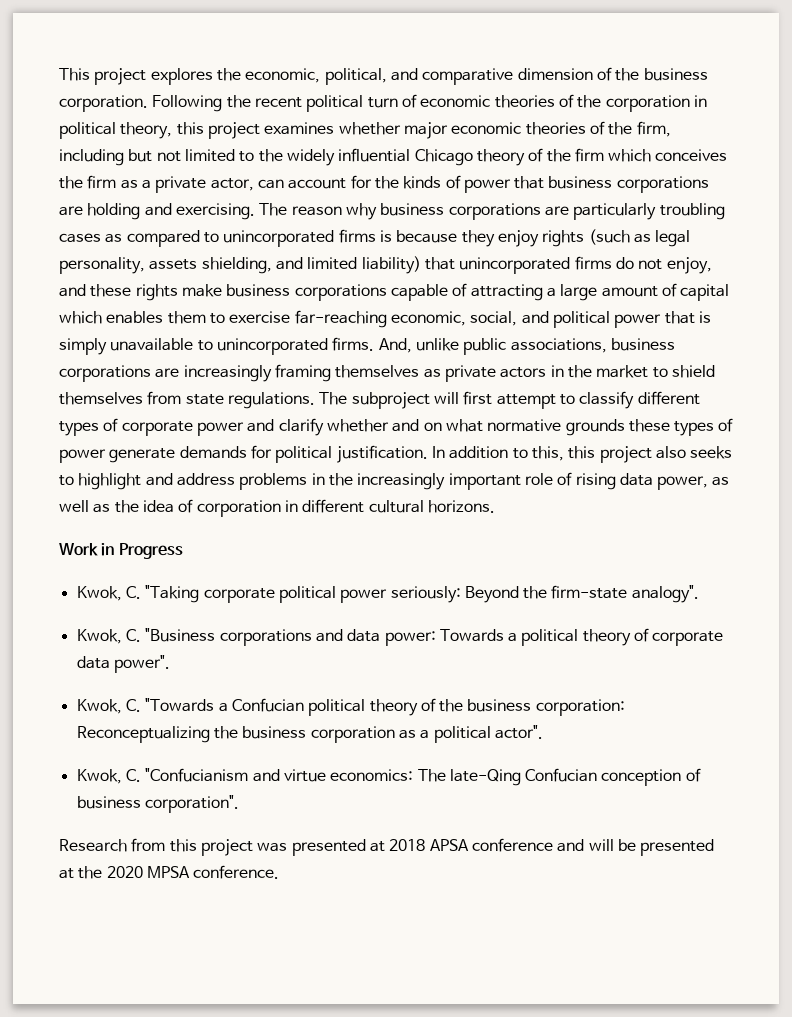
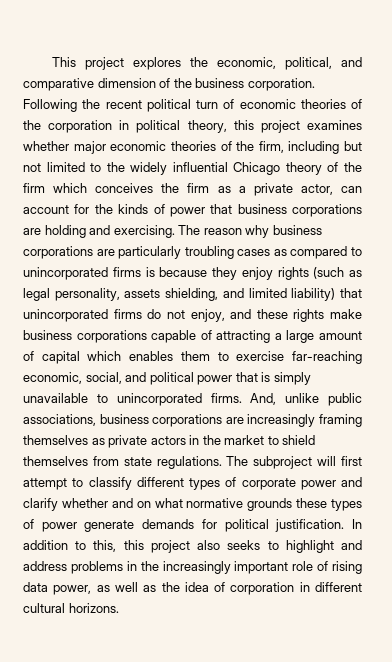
[59,543,183,559] [76,585,699,603] [76,628,724,646] [76,655,170,673] [76,698,625,716] [76,725,543,743] [76,768,701,786] [76,795,239,813] [59,838,715,856] [59,865,280,879] // Work in Progress // Kwok, C. "Taking corporate political power seriously: Beyond the firm-state analogy". // Kwok, C. "Business corporations and data power: Towards a political theory of corporate data power". // Kwok, C. "Towards a Confucian political theory of the business corporation: Reconceptualizing the business corporation as a political actor". // Kwok, C. "Confucianism and virtue economics: The late-Qing Confucian conception of business corporation". // Research from this project was presented at 2018 APSA conference and will be presented at the 2020 MPSA conference. -> (119, 608) none

